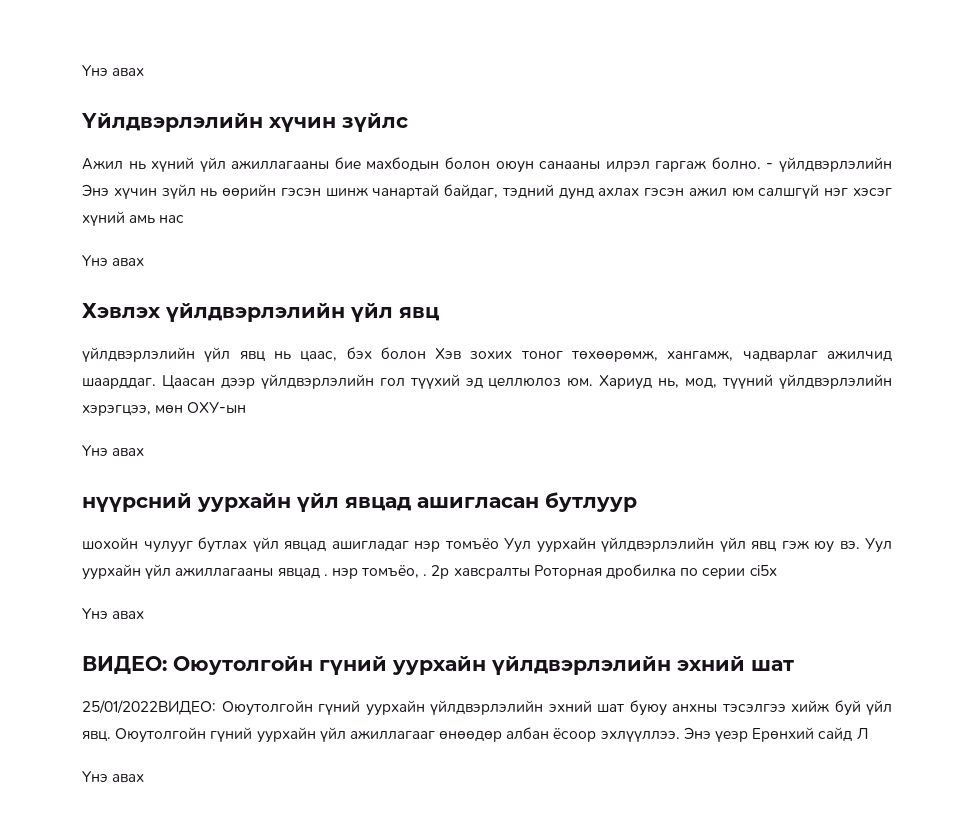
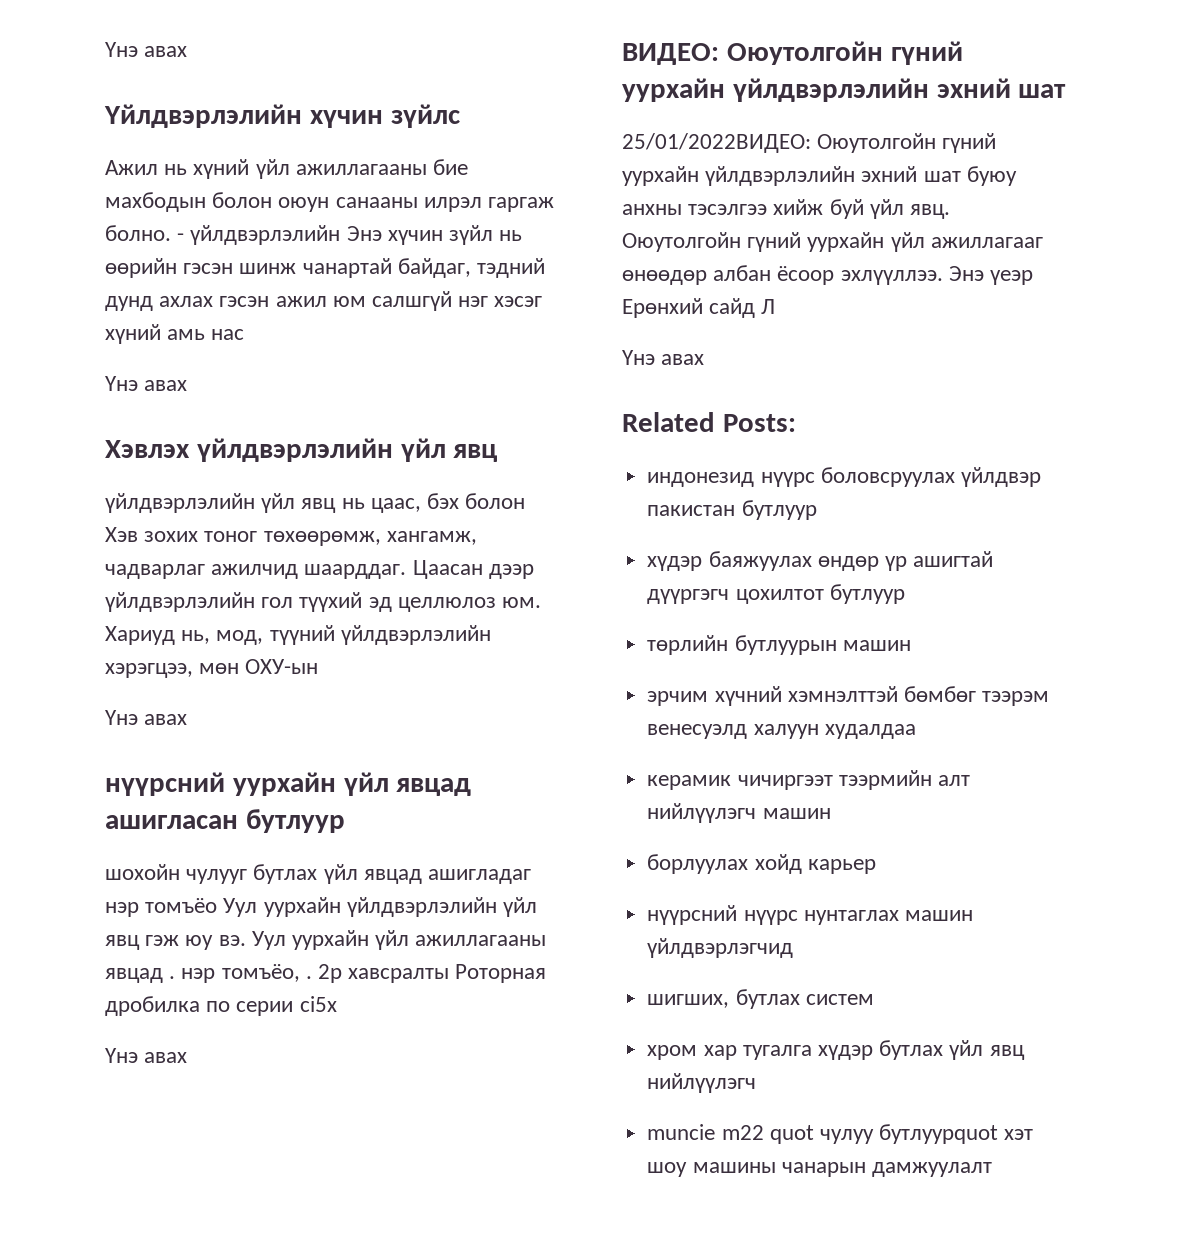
(145, 778) none -> [622,412,796,432] [647,467,1041,487] [647,500,817,520] [647,551,994,571] [647,584,905,604] [647,635,911,655] [647,686,1050,706] [647,724,916,739] [647,770,970,790] [647,803,831,823] [647,854,876,874] [647,905,973,925] [647,938,794,958] [647,989,874,1009] [647,1040,1025,1060] [647,1073,757,1093] [647,1124,1034,1144] [647,1162,992,1177] // Related Posts: // индонезид нүүрс боловсруулах үйлдвэр пакистан бутлуур // хүдэр баяжуулах өндөр үр ашигтай дүүргэгч цохилтот бутлуур // төрлийн бутлуурын машин // эрчим хүчний хэмнэлттэй бөмбөг тээрэм венесуэлд халуун худалдаа // керамик чичиргээт тээрмийн алт нийлүүлэгч машин // борлуулах хойд карьер // нүүрсний нүүрс нунтаглах машин үйлдвэрлэгчид // шигших, бутлах систем // хром хар тугалга хүдэр бутлах үйл явц нийлүүлэгч // muncie m22 quot чулуу бутлуурquot хэт шоу машины чанарын дамжуулалт

